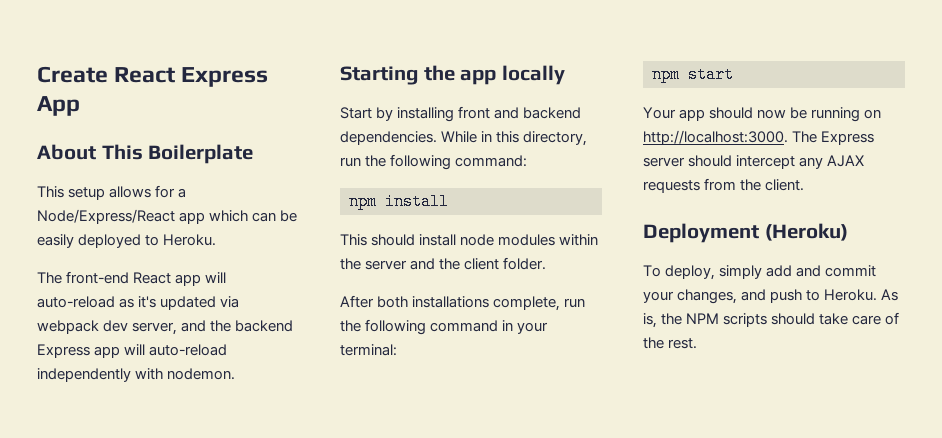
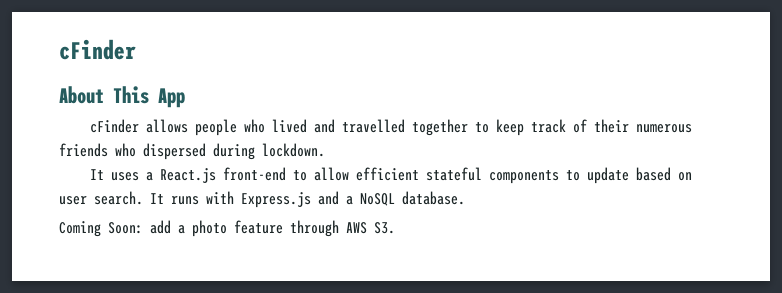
[37,66,269,87] [37,96,80,116] [37,144,254,164] [37,185,187,200] [37,209,298,224] [37,234,217,248] [37,271,227,286] [37,296,240,310] [37,320,294,335] [37,344,228,358] [37,368,236,382] [340,65,565,85] [340,106,582,122] [340,131,588,146] [340,154,528,170] [349,193,449,210] [340,234,599,246] [340,257,547,270] [340,295,586,311] [340,319,549,335] [340,344,397,356] [652,66,734,83] [643,107,882,122] [643,130,875,145] [643,155,865,169] [643,178,805,193] [643,223,848,243] [643,265,877,280] [643,289,899,304] [643,312,900,328] [643,337,698,349] Create React Express App // About This Boilerplate // This setup allows for a Node/Express/React app which can be easily deployed to Heroku. // The front-end React app will auto-reload as it's updated via webpack dev server, and the backend Express app will auto-reload independently with nodemon. // Starting the app locally // Start by installing front and backend dependencies. While in this directory, run the following command: // npm install // This should install node modules within the server and the client folder. // After both installations complete, run the following command in your terminal: // npm start // Your app should now be running on http://localhost:3000. The Express server should intercept any AJAX requests from the client. // Deployment (Heroku) // To deploy, simply add and commit your changes, and push to Heroku. As is, the NPM scripts should take care of the rest. -> [59,39,136,60] [59,86,185,108] [89,119,692,136] [59,143,325,160] [89,167,692,184] [59,191,465,208] [59,220,395,237] cFinder // About This App // cFinder allows people who lived and travelled together to keep track of their numerous friends who dispersed during lockdown. // It uses a React.js front-end to allow efficient stateful components to update based on user search. It runs with Express.js and a NoSQL database. // Coming Soon: add a photo feature through AWS S3.

